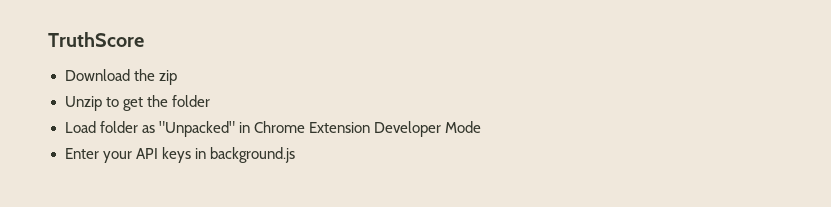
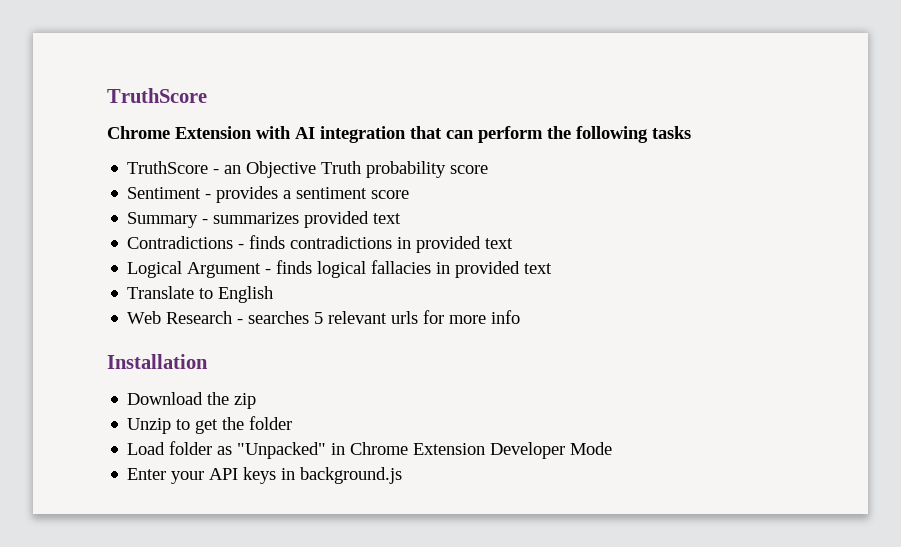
[48,32,144,47] TruthScore -> [107,88,207,103] [107,126,691,143] [127,161,489,178] [127,186,410,203] [127,211,402,228] [127,235,514,253] [127,260,553,278] [127,286,274,303] [127,310,521,324] [107,354,208,369] TruthScore // Chrome Extension with AI integration that can perform the following tasks // TruthScore - an Objective Truth probability score // Sentiment - provides a sentiment score // Summary - summarizes provided text // Contradictions - finds contradictions in provided text // Logical Argument - finds logical fallacies in provided text // Translate to English // Web Research - searches 5 relevant urls for more info // Installation

